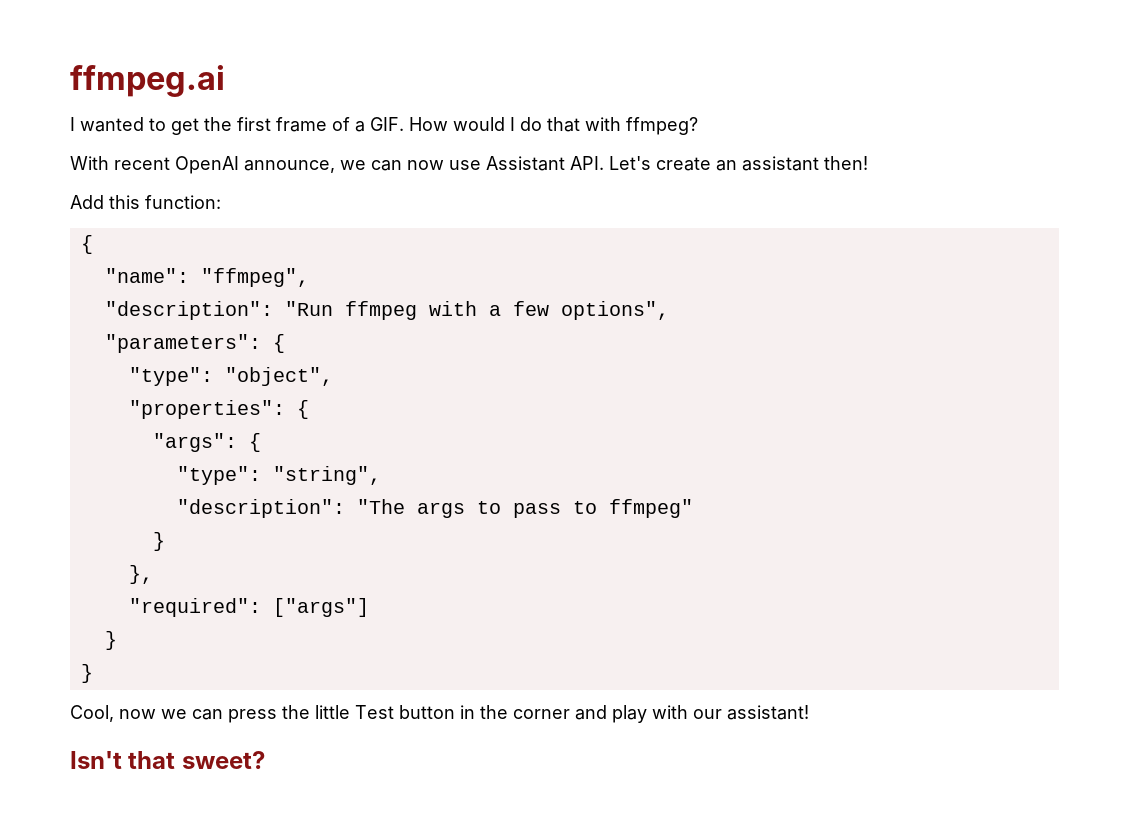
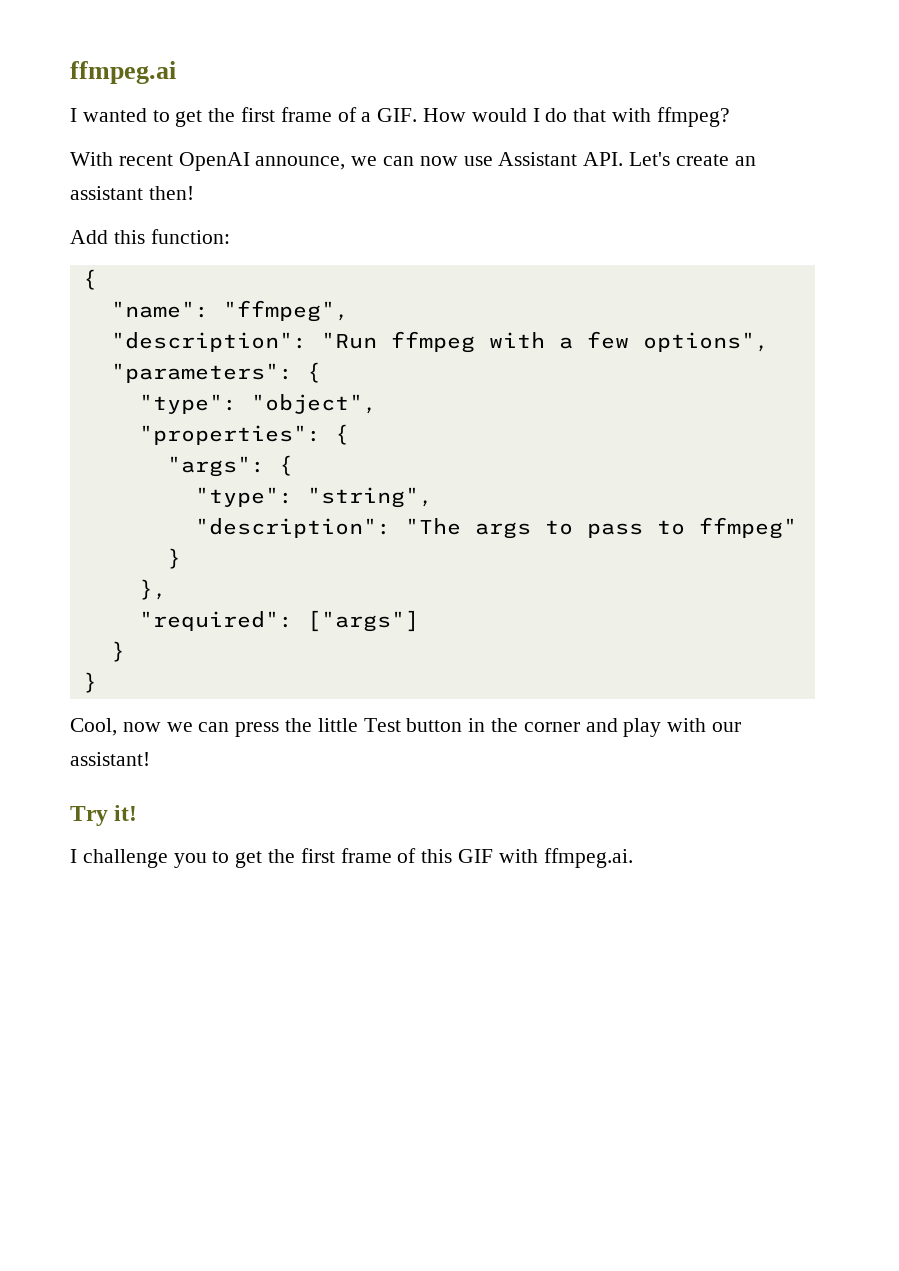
[70,751,265,769] Isn't that sweet? -> [70,805,138,826] [70,848,633,868] Try it! // I challenge you to get the first frame of this GIF with ffmpeg.ai.

